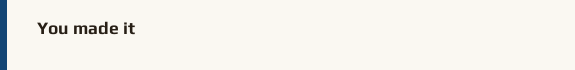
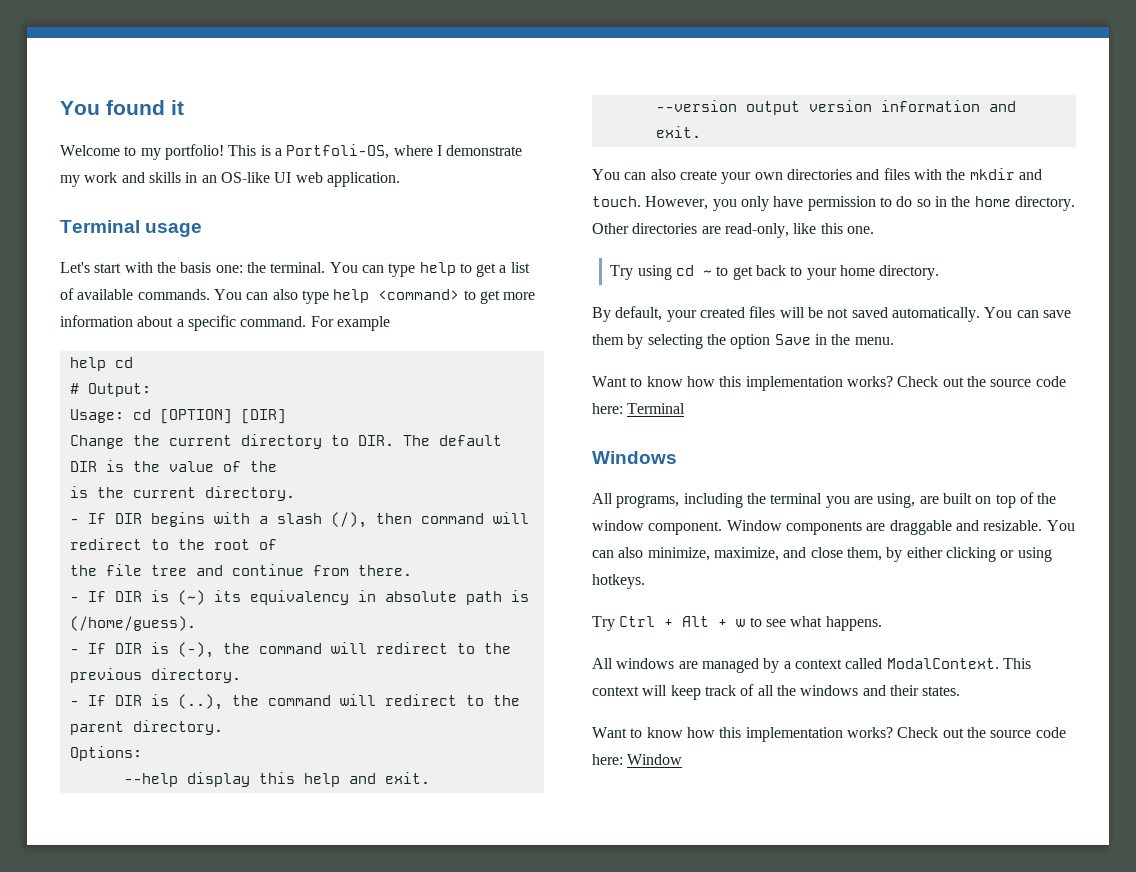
[37,21,119,35] You made -> [60,100,165,115] You found
(136, 28) none -> [60,144,523,160] [60,172,400,187] [60,220,203,237] [60,262,530,277] [60,288,536,304] [60,315,390,331] [69,357,133,371] [69,383,151,397] [69,409,286,424] [69,434,502,449] [69,460,277,472] [69,486,295,501] [69,512,529,528] [69,538,277,550] [69,564,412,576] [69,590,529,605] [69,616,196,631] [69,642,511,658] [69,668,241,683] [69,694,520,710] [69,720,223,735] [69,746,142,761] [123,772,430,787] [655,100,1016,115] [655,126,701,138] [592,168,1042,184] [592,196,1075,211] [592,223,874,238] [610,265,940,280] [592,306,1071,322] [592,334,894,349] [592,376,1066,391] [592,403,686,414] [592,451,677,464] [592,492,1057,508] [592,520,1075,535] [592,547,1052,562] [592,574,645,589] [592,616,882,631] [592,658,1031,673] [592,684,961,700] [592,727,1066,742] [592,754,683,765] // Welcome to my portfolio! This is a Portfoli-OS, where I demonstrate my work and skills in an OS-like UI web application. // Terminal usage // Let's start with the basis one: the terminal. You can type help to get a list of available commands. You can also type help <command> to get more information about a specific command. For example // help cd // # Output: // Usage: cd [OPTION] [DIR] // Change the current directory to DIR. The default DIR is the value of the // is the current directory. // - If DIR begins with a slash (/), then command will redirect to the root of // the file tree and continue from there. // - If DIR is (~) its equivalency in absolute path is (/home/guess). // - If DIR is (-), the command will redirect to the previous directory. // - If DIR is (..), the command will redirect to the parent directory. // Options: // --help display this help and exit. // --version output version information and exit. // You can also create your own directories and files with the mkdir and touch. However, you only have permission to do so in the home directory. Other directories are read-only, like this one. // Try using cd ~ to get back to your home directory. // By default, your created files will be not saved automatically. You can save them by selecting the option Save in the menu. // Want to know how this implementation works? Check out the source code here: Terminal // Windows // All programs, including the terminal you are using, are built on top of the window component. Window components are draggable and resizable. You can also minimize, maximize, and close them, by either clicking or using hotkeys. // Try Ctrl + Alt + w to see what happens. // All windows are managed by a context called ModalContext. This context will keep track of all the windows and their states. // Want to know how this implementation works? Check out the source code here: Window

